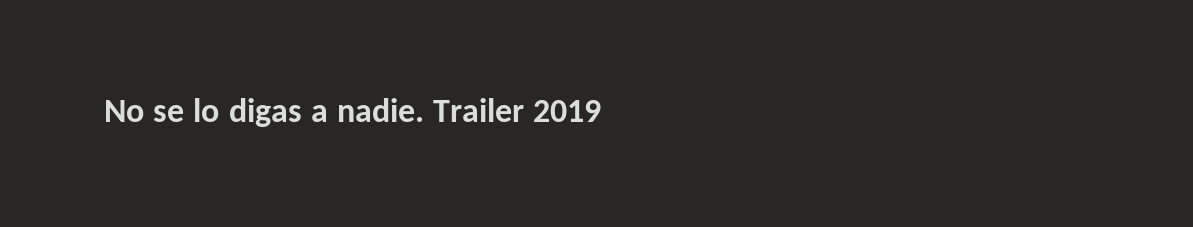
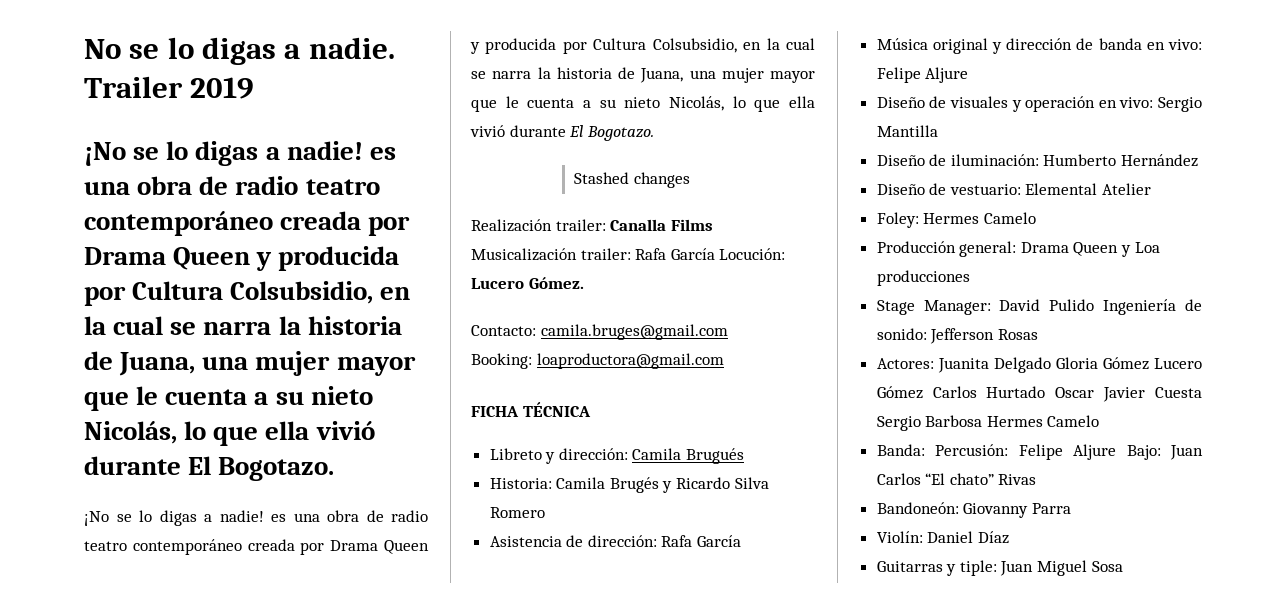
(602, 111) none -> [84,141,396,166] [84,176,380,195] [84,211,411,236] [84,246,400,271] [84,281,411,306] [84,316,402,335] [84,351,416,376] [84,386,373,411] [84,421,375,446] [84,456,335,481] [84,510,428,526] [84,539,430,555] [470,38,815,54] [471,67,815,83] [471,96,815,112] [470,125,654,141] [574,172,690,188] [471,219,713,232] [471,248,786,261] [471,277,584,289] [471,324,728,340] [471,353,724,369] [471,402,591,417] [489,448,745,464] [489,477,769,493] [489,507,545,518] [489,535,742,547] [876,38,1202,54] [876,67,969,83] [876,96,1202,112] [876,125,938,137] [876,154,1199,167] [876,183,1152,195] [876,212,1036,228] [876,241,1160,257] [876,270,970,286] [876,299,1202,315] [876,328,1038,344] [876,357,1202,373] [876,386,1202,402] [876,415,1100,431] [876,444,1203,460] [876,473,1037,485] [876,502,1071,518] [876,531,1009,544] [876,560,1123,576] // ¡No se lo digas a nadie! es una obra de radio teatro contemporáneo creada por Drama Queen y producida por Cultura Colsubsidio, en la cual se narra la historia de Juana, una mujer mayor que le cuenta a su nieto Nicolás, lo que ella vivió durante El Bogotazo. // ¡No se lo digas a nadie! es una obra de radio teatro contemporáneo creada por Drama Queen y producida por Cultura Colsubsidio, en la cual se narra la historia de Juana, una mujer mayor que le cuenta a su nieto Nicolás, lo que ella vivió durante El Bogotazo. // Stashed changes // Realización trailer: Canalla Films Musicalización trailer: Rafa García Locución: Lucero Gómez. // Contacto: camila.bruges@gmail.com // Booking: loaproductora@gmail.com // FICHA TÉCNICA // Libreto y dirección: Camila Brugués // Historia: Camila Brugés y Ricardo Silva Romero // Asistencia de dirección: Rafa García // Música original y dirección de banda en vivo: Felipe Aljure // Diseño de visuales y operación en vivo: Sergio Mantilla // Diseño de iluminación: Humberto Hernández // Diseño de vestuario: Elemental Atelier // Foley: Hermes Camelo // Producción general: Drama Queen y Loa producciones // Stage Manager: David Pulido Ingeniería de sonido: Jefferson Rosas // Actores: Juanita Delgado Gloria Gómez Lucero Gómez Carlos Hurtado Oscar Javier Cuesta Sergio Barbosa Hermes Camelo // Banda: Percusión: Felipe Aljure Bajo: Juan Carlos “El chato” Rivas // Bandoneón: Giovanny Parra // Violín: Daniel Díaz // Guitarras y tiple: Juan Miguel Sosa

